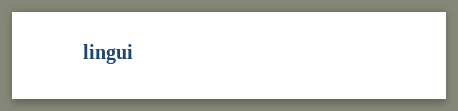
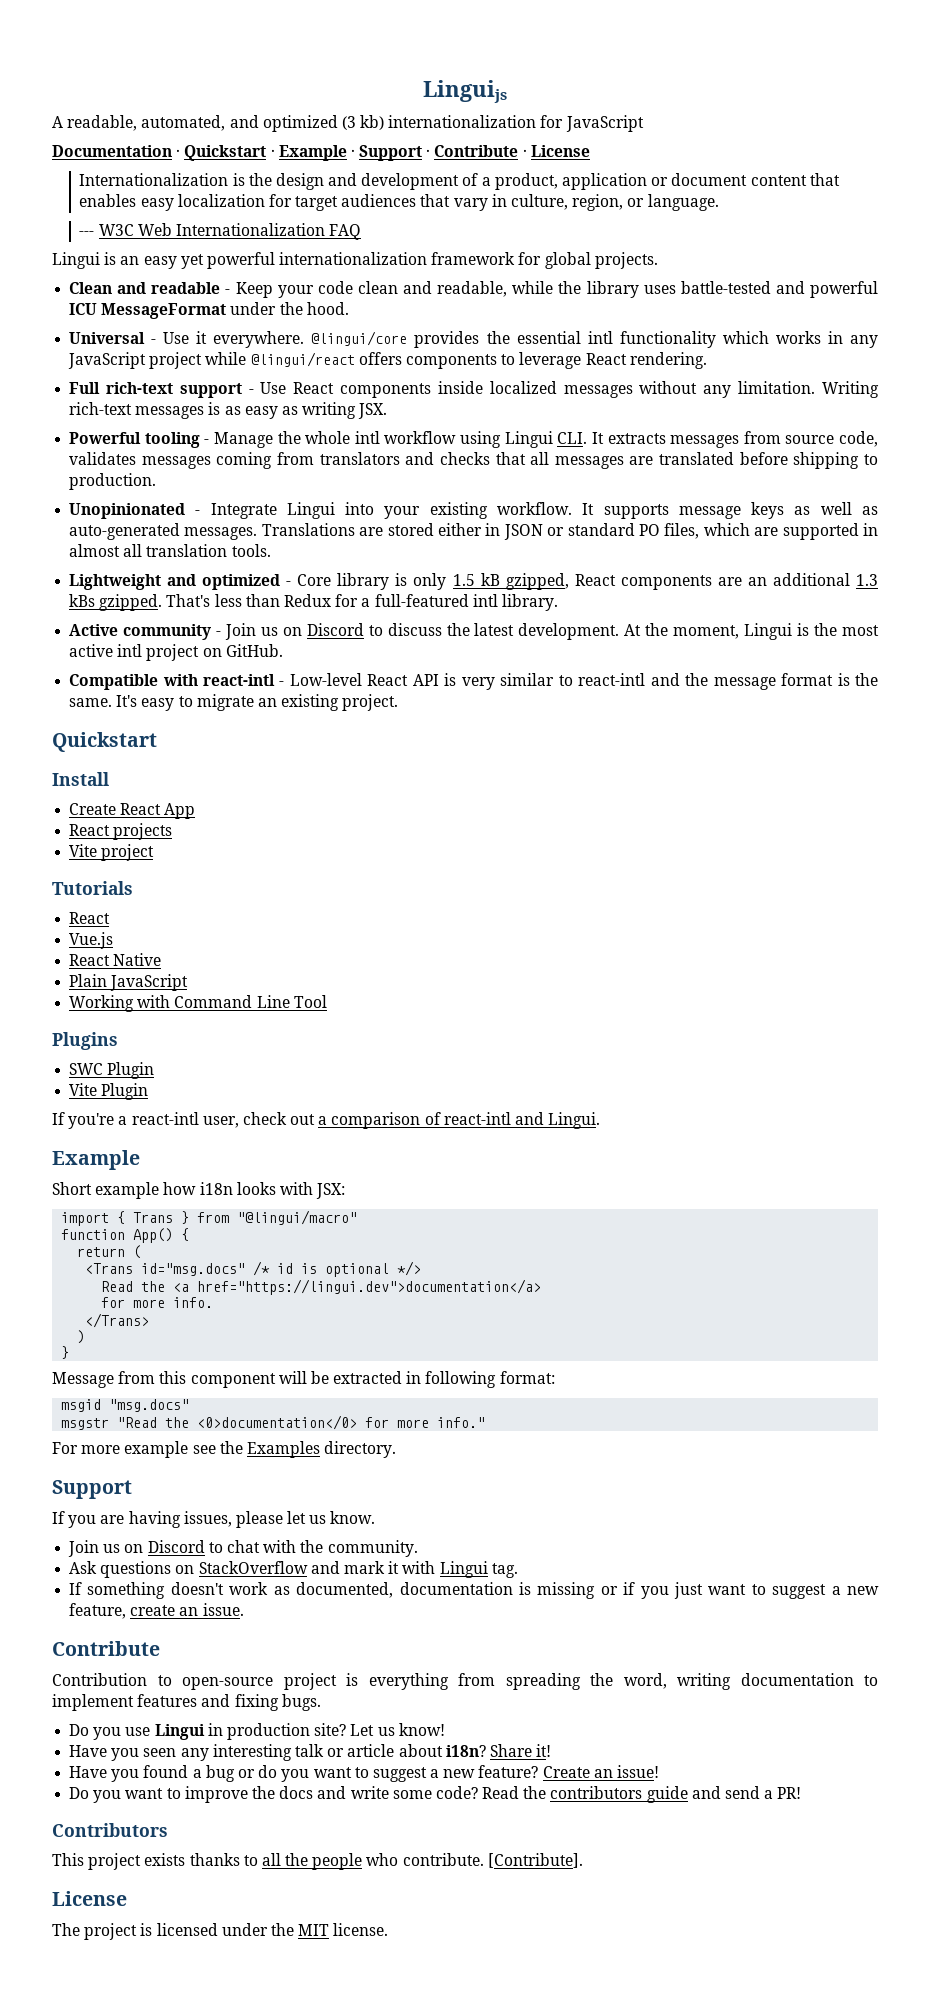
[83,44,133,64] lingui -> [423,80,507,103] [52,115,644,132] [52,145,590,161] [79,173,840,190] [79,194,719,211] [79,223,362,240] [52,252,658,269] [69,281,879,298] [69,302,349,319] [69,331,879,348] [68,352,707,369] [69,381,880,398] [69,402,388,419] [69,431,879,448] [69,452,879,469] [69,473,157,490] [69,502,878,519] [69,523,878,540] [69,544,271,557] [69,573,879,590] [69,594,558,611] [69,623,880,640] [69,644,283,661] [69,673,879,690] [69,694,399,711] [52,732,157,752] [52,772,109,786] [69,803,196,819] [69,823,173,840] [69,844,155,861] [52,881,133,895] [69,912,111,924] [69,932,114,949] [69,953,162,966] [69,974,189,991] [69,995,327,1012] [52,1032,118,1050] [69,1062,155,1079] [69,1083,149,1100] [52,1112,601,1129] [52,1150,140,1170] [52,1182,346,1199] [61,1210,358,1226] [61,1228,190,1243] [77,1245,142,1259] [85,1261,422,1277] [101,1279,542,1295] [101,1297,214,1308] [85,1313,150,1328] [77,1330,86,1344] [61,1346,70,1359] [52,1371,555,1388] [61,1399,190,1412] [61,1415,486,1430] [52,1441,397,1458] [52,1480,132,1499] [52,1511,376,1528] [68,1540,418,1557] [69,1561,518,1578] [69,1582,879,1599] [69,1603,244,1619] [52,1641,160,1656] [52,1673,878,1690] [52,1694,321,1711] [69,1723,445,1740] [69,1744,552,1761] [69,1765,660,1782] [69,1786,802,1803] [52,1823,168,1837] [52,1853,583,1870] [52,1891,127,1906] [52,1923,389,1940] Linguijs // A readable, automated, and optimized (3 kb) internationalization for JavaScript // Documentation · Quickstart · Example · Support · Contribute · License // Internationalization is the design and development of a product, application or document content that enables easy localization for target audiences that vary in culture, region, or language. // --- W3C Web Internationalization FAQ // Lingui is an easy yet powerful internationalization framework for global projects. // Clean and readable - Keep your code clean and readable, while the library uses battle-tested and powerful ICU MessageFormat under the hood. // Universal - Use it everywhere. @lingui/core provides the essential intl functionality which works in any JavaScript project while @lingui/react offers components to leverage React rendering. // Full rich-text support - Use React components inside localized messages without any limitation. Writing rich-text messages is as easy as writing JSX. // Powerful tooling - Manage the whole intl workflow using Lingui CLI. It extracts messages from source code, validates messages coming from translators and checks that all messages are translated before shipping to production. // Unopinionated - Integrate Lingui into your existing workflow. It supports message keys as well as auto-generated messages. Translations are stored either in JSON or standard PO files, which are supported in almost all translation tools. // Lightweight and optimized - Core library is only 1.5 kB gzipped, React components are an additional 1.3 kBs gzipped. That's less than Redux for a full-featured intl library. // Active community - Join us on Discord to discuss the latest development. At the moment, Lingui is the most active intl project on GitHub. // Compatible with react-intl - Low-level React API is very similar to react-intl and the message format is the same. It's easy to migrate an existing project. // Quickstart // Install // Create React App // React projects // Vite project // Tutorials // React // Vue.js // React Native // Plain JavaScript // Working with Command Line Tool // Plugins // SWC Plugin // Vite Plugin // If you're a react-intl user, check out a comparison of react-intl and Lingui. // Example // Short example how i18n looks with JSX: // import { Trans } from "@lingui/macro" // function App() { // return ( // <Trans id="msg.docs" /* id is optional */> // Read the <a href="https://lingui.dev">documentation</a> // for more info. // </Trans> // ) // } // Message from this component will be extracted in following format: // msgid "msg.docs" // msgstr "Read the <0>documentation</0> for more info." // For more example see the Examples directory. // Support // If you are having issues, please let us know. // Join us on Discord to chat with the community. // Ask questions on StackOverflow and mark it with Lingui tag. // If something doesn't work as documented, documentation is missing or if you just want to suggest a new feature, create an issue. // Contribute // Contribution to open-source project is everything from spreading the word, writing documentation to implement features and fixing bugs. // Do you use Lingui in production site? Let us know! // Have you seen any interesting talk or article about i18n? Share it! // Have you found a bug or do you want to suggest a new feature? Create an issue! // Do you want to improve the docs and write some code? Read the contributors guide and send a PR! // Contributors // This project exists thanks to all the people who contribute. [Contribute]. // License // The project is licensed under the MIT license.

